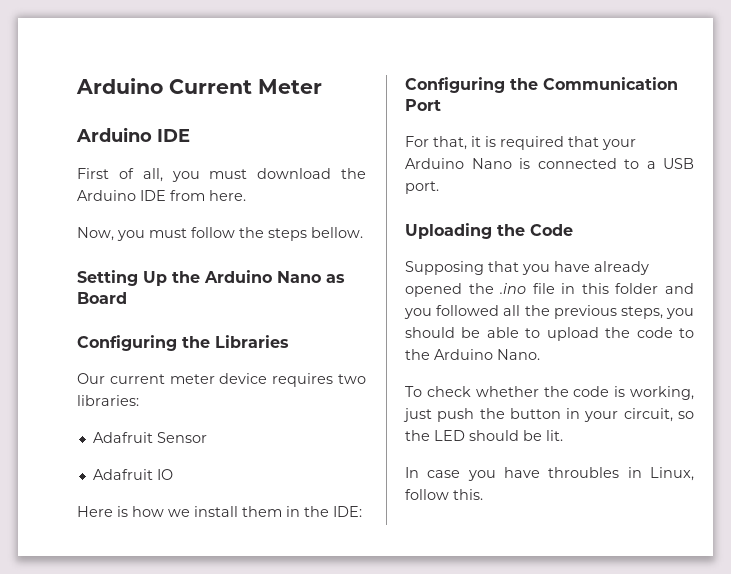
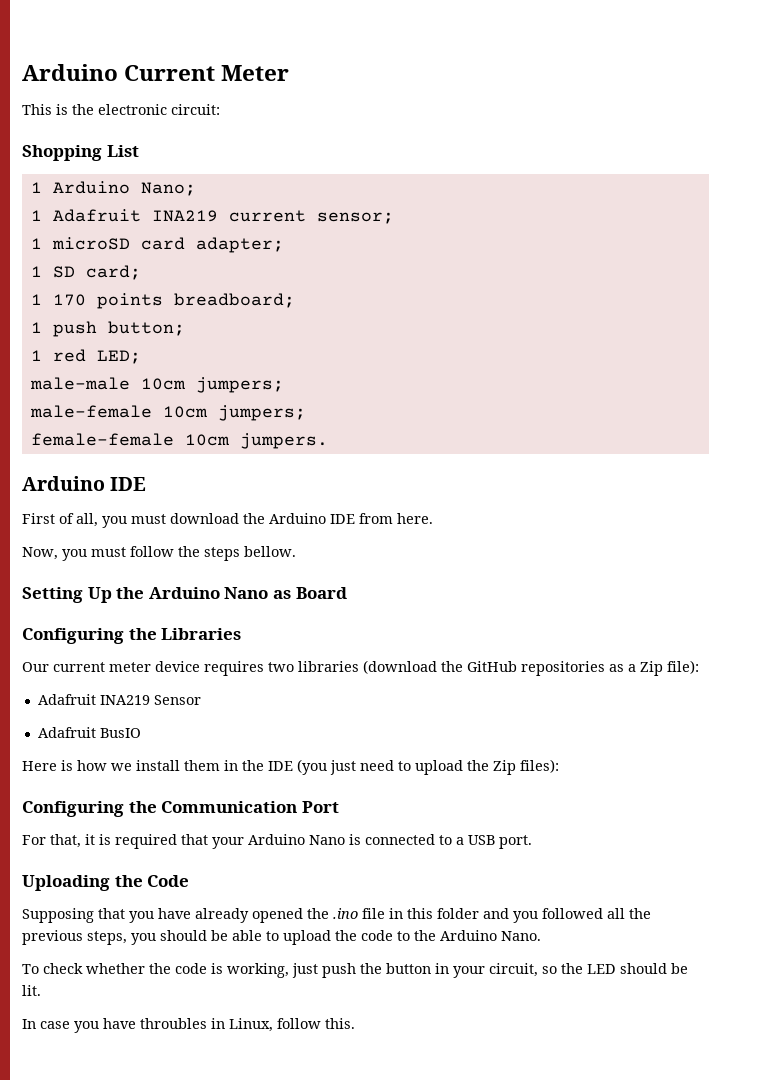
(322, 86) none -> [22,104,220,115] [22,145,139,161] [30,181,196,196] [30,209,394,224] [30,237,284,253] [30,265,141,280] [30,293,295,309] [30,321,185,337] [30,349,141,364] [29,377,284,393] [29,405,306,421] [30,433,328,449] // This is the electronic circuit: // Shopping List // 1 Arduino Nano; // 1 Adafruit INA219 current sensor; // 1 microSD card adapter; // 1 SD card; // 1 170 points breadboard; // 1 push button; // 1 red LED; // male-male 10cm jumpers; // male-female 10cm jumpers; // female-female 10cm jumpers.
[77,395,139,406] [92,432,153,443] libraries: // Adafruit -> [298,660,699,676] [37,694,150,705] libraries (download the GitHub repositories as a Zip file): // Adafruit INA219
[156,469,173,480] IO -> [99,728,141,738] BusIO
[333,506,362,517] IDE: -> [268,759,559,775] IDE (you just need to upload the Zip files):

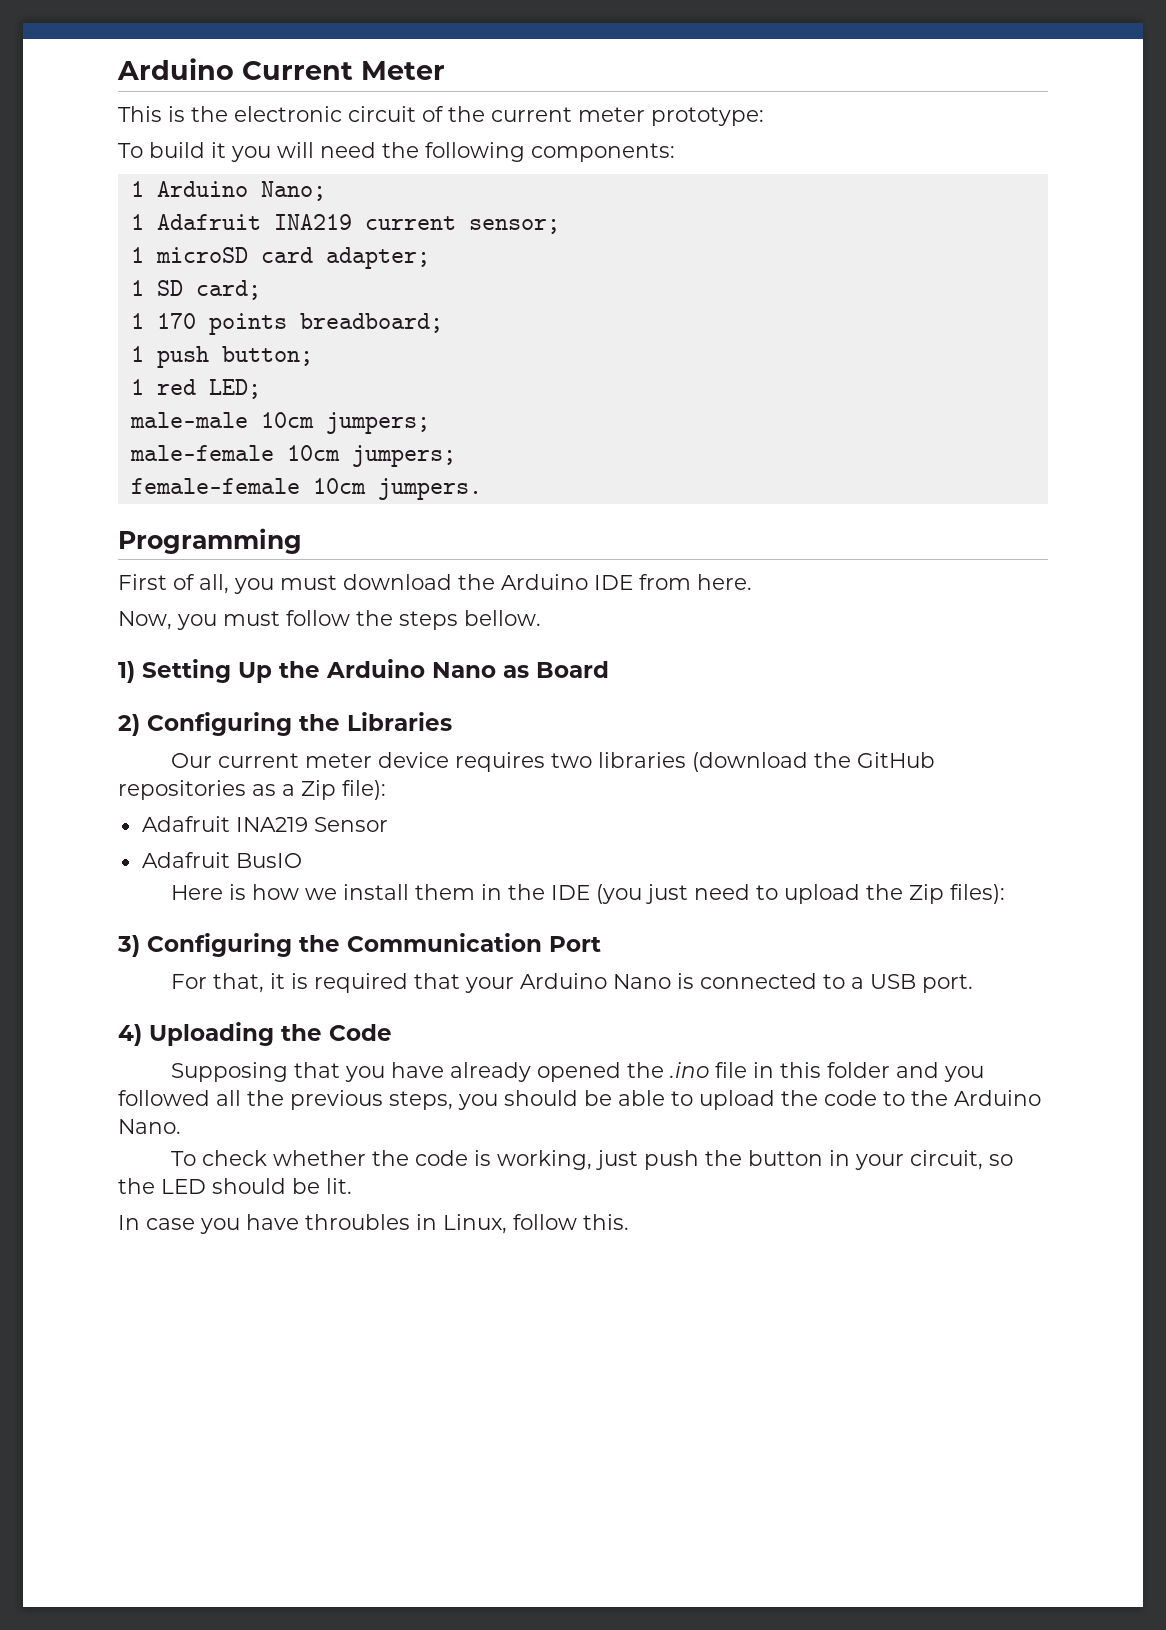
[171,104,220,115] [22,145,139,161] circuit: // Shopping List -> [348,106,764,126] [118,142,675,162] circuit of the current meter prototype: // To build it you will need the following components:
[22,476,147,491] Arduino IDE -> [118,528,302,554] Programming
(296, 551) none -> [118,661,135,683] 1)
(347, 593) none -> [118,714,140,736] 2)
(559, 766) none -> [117,935,140,957] 3)
(532, 842) none -> [118,1024,142,1046] 4)

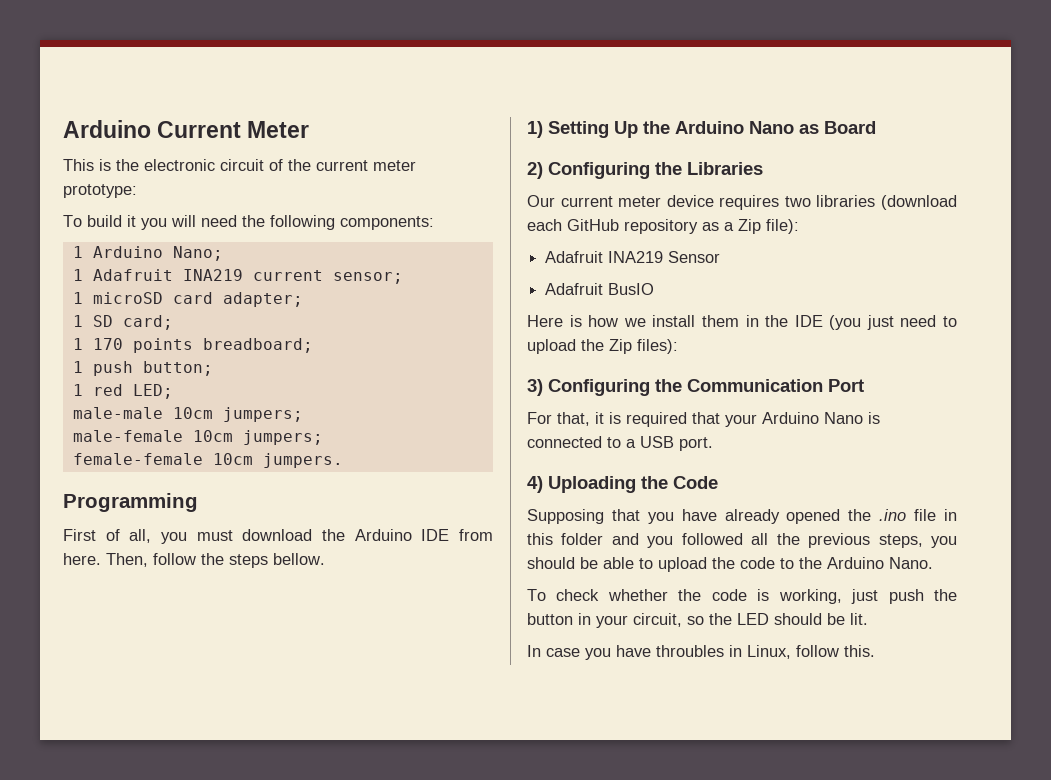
[118,611,280,630] // Now, you must -> [106,553,148,567] Then,
[813,752,935,768] [118,780,246,800] the GitHub repositories -> [527,219,698,234] each GitHub repository

